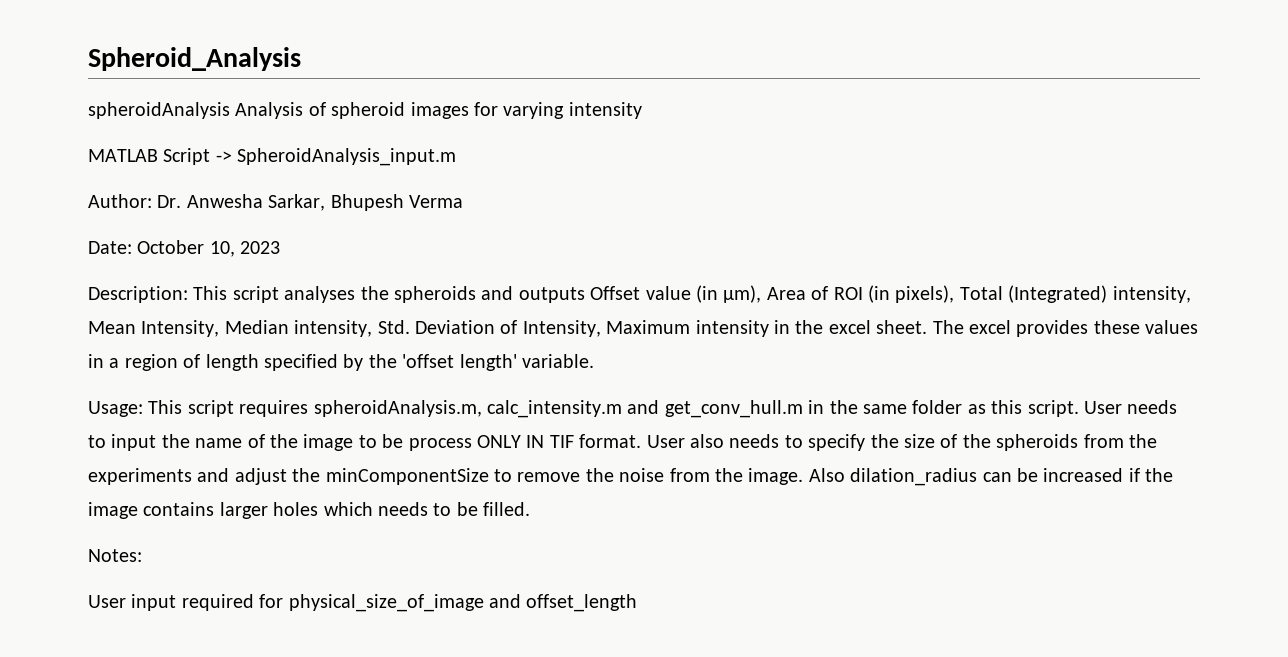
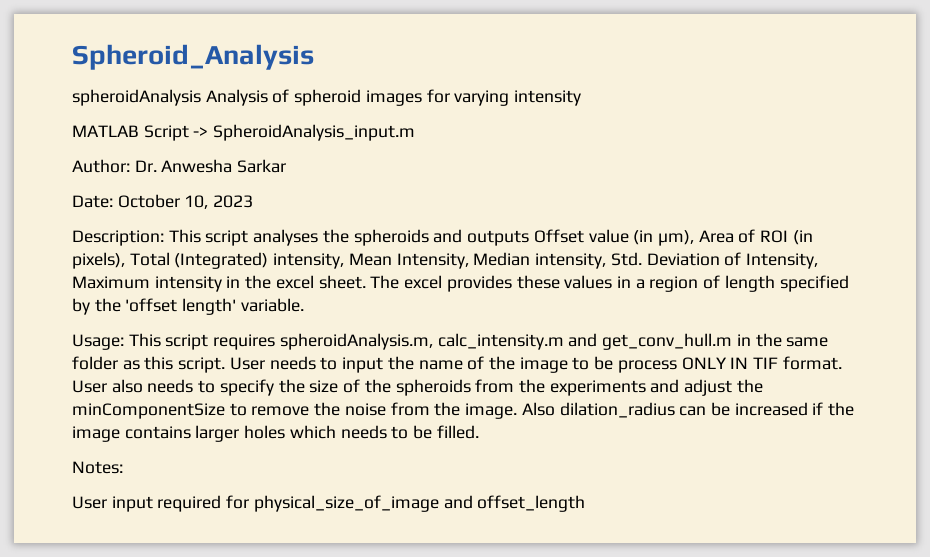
[268,194,463,211] Sarkar, Bhupesh Verma -> [237,159,287,173] Sarkar

